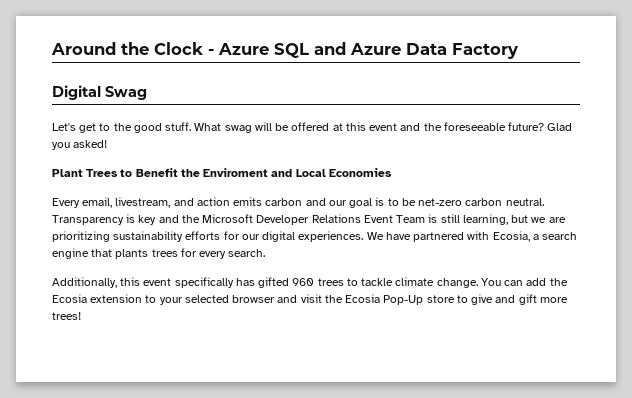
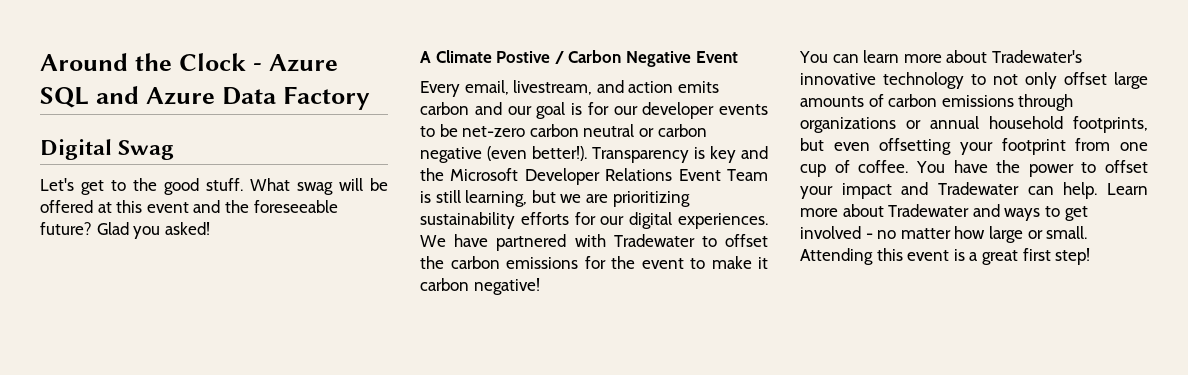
[52,168,392,177] Plant Trees to Benefit the Enviroment and Local Economies -> [420,50,738,67] A Climate Postive / Carbon Negative Event
[387,198,544,206] to be net-zero carbon neutral. -> [587,102,768,119] [420,124,707,137] [420,146,587,163] for our developer events to be net-zero carbon neutral or carbon negative (even better!).
[492,231,578,242] [52,248,266,259] [52,277,568,288] [52,294,568,305] [52,312,81,320] Ecosia, a search engine that plants trees for every search. // Additionally, this event specifically has gifted 960 trees to tackle climate change. You can add the Ecosia extension to your selected browser and visit the Ecosia Pop-Up store to give and gift more trees! -> [613,234,768,247] [420,256,768,269] [420,278,540,295] [799,50,1082,63] [800,72,1148,89] [800,94,1074,111] [800,116,1148,133] [800,138,1148,155] [800,160,1148,177] [800,182,1148,199] [800,204,1088,221] [800,226,1088,243] [800,248,1091,265] Tradewater to offset the carbon emissions for the event to make it carbon negative! // You can learn more about Tradewater's innovative technology to not only offset large amounts of carbon emissions through organizations or annual household footprints, but even offsetting your footprint from one cup of coffee. You have the power to offset your impact and Tradewater can help. Learn more about Tradewater and ways to get involved - no matter how large or small. Attending this event is a great first step!

